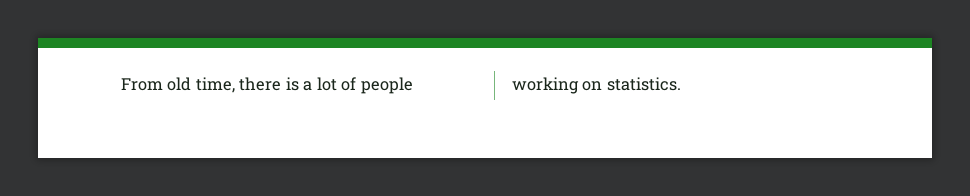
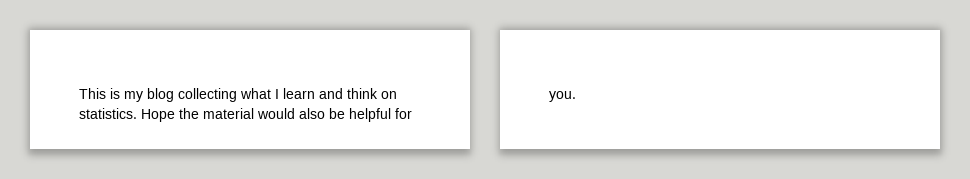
[121,77,681,94] From old time, there is a lot of people working on statistics. -> [79,88,397,102] [79,108,412,122] [549,91,576,102] This is my blog collecting what I learn and think on statistics. Hope the material would also be helpful for you.

